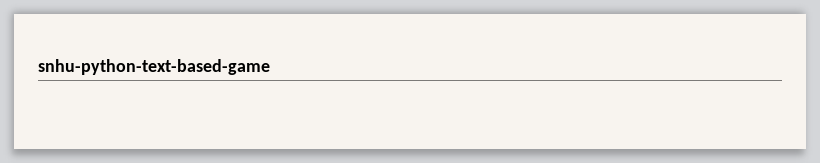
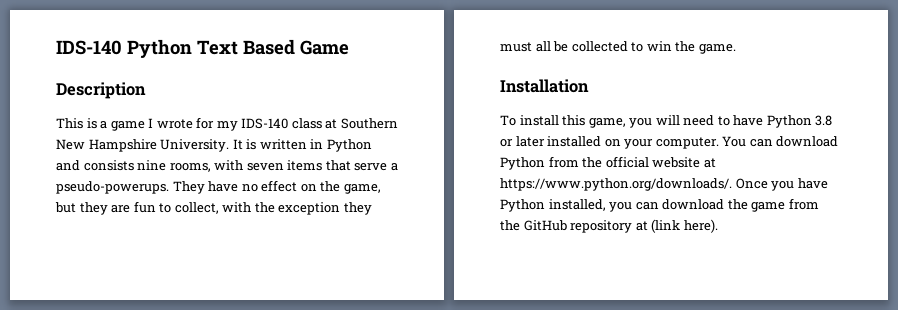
[38,59,270,75] snhu-python-text-based-game -> [56,39,349,58] [56,82,146,99] [56,117,398,131] [56,139,372,152] [56,160,398,172] [56,180,381,194] [55,201,372,215] [500,41,736,54] [500,79,589,93] [500,115,833,128] [500,136,839,149] [500,156,716,170] [500,178,828,191] [500,198,819,212] [500,219,718,233] IDS-140 Python Text Based Game // Description // This is a game I wrote for my IDS-140 class at Southern New Hampshire University. It is written in Python and consists nine rooms, with seven items that serve a pseudo-powerups. They have no effect on the game, but they are fun to collect, with the exception they must all be collected to win the game. // Installation // To install this game, you will need to have Python 3.8 or later installed on your computer. You can download Python from the official website at https://www.python.org/downloads/. Once you have Python installed, you can download the game from the GitHub repository at (link here).

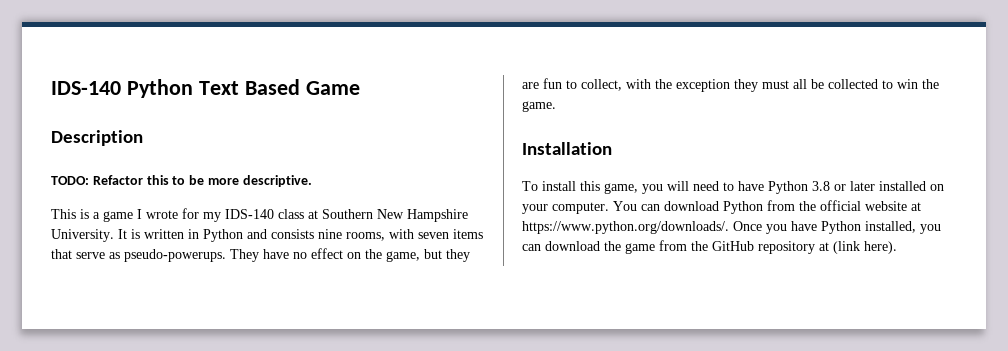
(146, 90) none -> [51,175,312,187] // TODO: Refactor this to be more descriptive.
[390,163,398,171] a -> [109,252,120,259] as

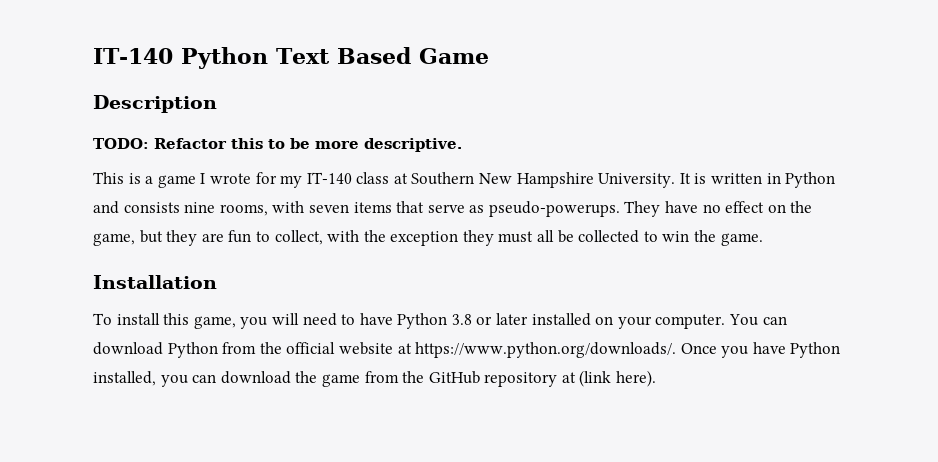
[51,81,121,95] IDS-140 -> [93,48,173,64] IT-140
[225,209,274,219] IDS-140 -> [306,172,352,184] IT-140

